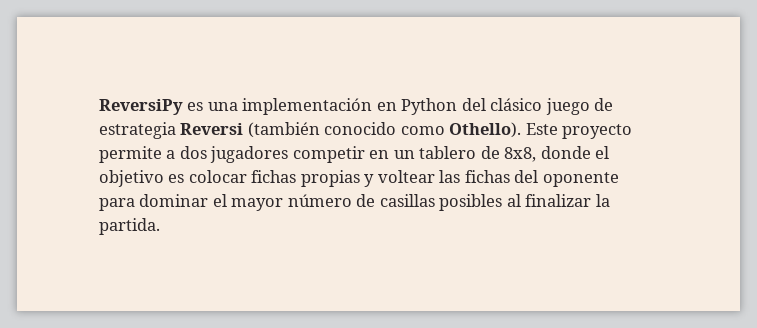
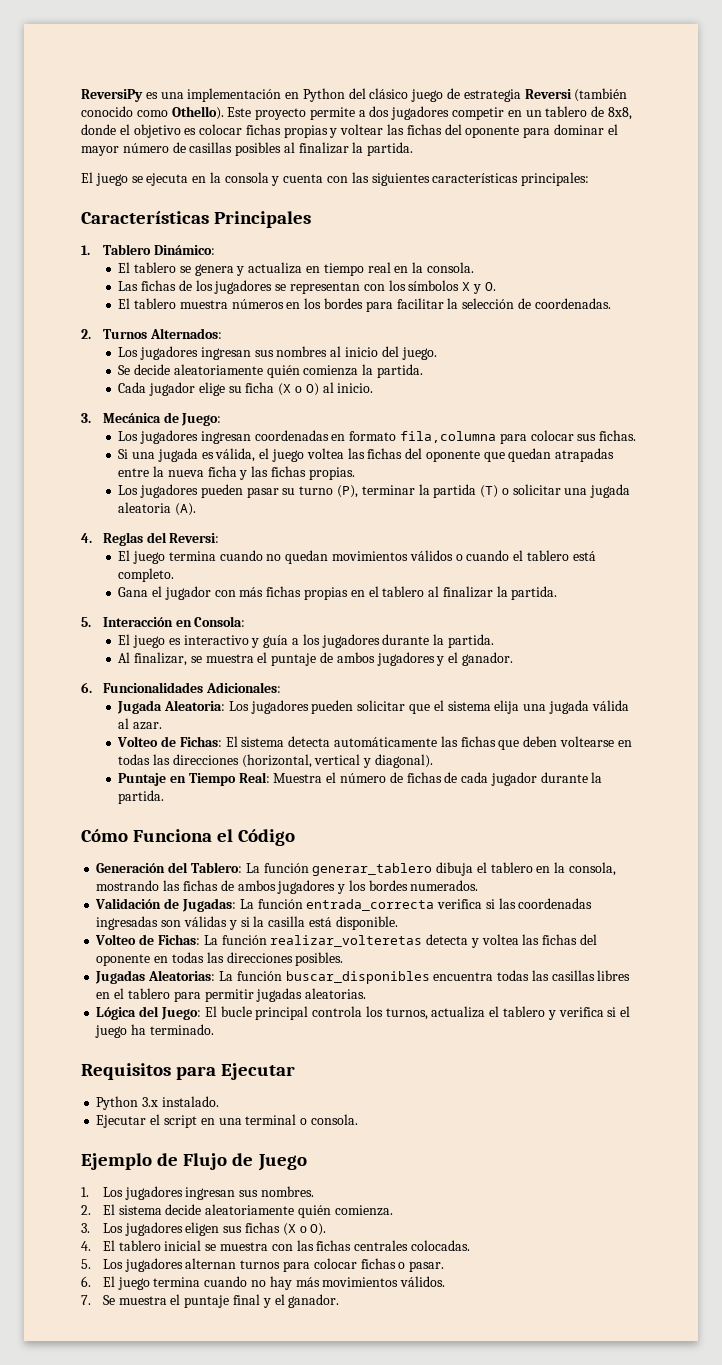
(160, 226) none -> [81,172,590,186] [81,211,312,228] [81,244,215,255] [118,262,474,276] [118,280,496,294] [118,298,611,312] [81,328,222,339] [118,346,437,360] [118,364,423,378] [118,382,374,396] [81,412,222,426] [118,430,637,444] [118,448,615,462] [118,466,355,480] [118,484,631,498] [118,502,197,516] [81,532,220,546] [118,550,596,564] [118,568,175,582] [118,586,558,600] [81,616,246,627] [118,634,494,648] [118,652,513,666] [81,682,281,693] [117,700,629,714] [118,718,163,730] [117,736,632,750] [118,754,433,768] [118,772,603,786] [118,790,165,804] [81,829,296,846] [96,862,616,876] [96,880,479,894] [95,898,593,912] [96,916,398,930] [95,934,597,948] [96,952,344,966] [95,970,631,984] [96,988,367,1002] [96,1006,631,1020] [95,1024,214,1038] [81,1063,296,1080] [96,1096,219,1110] [96,1114,358,1128] [81,1153,307,1171] [81,1186,315,1200] [81,1204,393,1218] [81,1222,327,1236] [81,1240,470,1251] [81,1258,445,1272] [81,1276,446,1290] [81,1294,340,1308] // El juego se ejecuta en la consola y cuenta con las siguientes características principales: // Características Principales // 1. Tablero Dinámico: // El tablero se genera y actualiza en tiempo real en la consola. // Las fichas de los jugadores se representan con los símbolos X y O. // El tablero muestra números en los bordes para facilitar la selección de coordenadas. // 2. Turnos Alternados: // Los jugadores ingresan sus nombres al inicio del juego. // Se decide aleatoriamente quién comienza la partida. // Cada jugador elige su ficha (X o O) al inicio. // 3. Mecánica de Juego: // Los jugadores ingresan coordenadas en formato fila,columna para colocar sus fichas. // Si una jugada es válida, el juego voltea las fichas del oponente que quedan atrapadas entre la nueva ficha y las fichas propias. // Los jugadores pueden pasar su turno (P), terminar la partida (T) o solicitar una jugada aleatoria (A). // 4. Reglas del Reversi: // El juego termina cuando no quedan movimientos válidos o cuando el tablero está completo. // Gana el jugador con más fichas propias en el tablero al finalizar la partida. // 5. Interacción en Consola: // El juego es interactivo y guía a los jugadores durante la partida. // Al finalizar, se muestra el puntaje de ambos jugadores y el ganador. // 6. Funcionalidades Adicionales: // Jugada Aleatoria: Los jugadores pueden solicitar que el sistema elija una jugada válida al azar. // Volteo de Fichas: El sistema detecta automáticamente las fichas que deben voltearse en todas las direcciones (horizontal, vertical y diagonal). // Puntaje en Tiempo Real: Muestra el número de fichas de cada jugador durante la partida. // Cómo Funciona el Código // Generación del Tablero: La función generar_tablero dibuja el tablero en la consola, mostrando las fichas de ambos jugadores y los bordes numerados. // Validación de Jugadas: La función entrada_correcta verifica si las coordenadas ingresadas son válidas y si la casilla está disponible. // Volteo de Fichas: La función realizar_volteretas detecta y voltea las fichas del oponente en todas las direcciones posibles. // Jugadas Aleatorias: La función buscar_disponibles encuentra todas las casillas libres en el tablero para permitir jugadas aleatorias. // Lógica del Juego: El bucle principal controla los turnos, actualiza el tablero y verifica si el juego ha terminado. // Requisitos para Ejecutar // Python 3.x instalado. // Ejecutar el script en una terminal o consola. // Ejemplo de Flujo de Juego // 1. Los jugadores ingresan sus nombres. // 2. El sistema decide aleatoriamente quién comienza. // 3. Los jugadores eligen sus fichas (X o O). // 4. El tablero inicial se muestra con las fichas centrales colocadas. // 5. Los jugadores alternan turnos para colocar fichas o pasar. // 6. El juego termina cuando no hay más movimientos válidos. // 7. Se muestra el puntaje final y el ganador.

